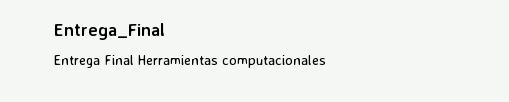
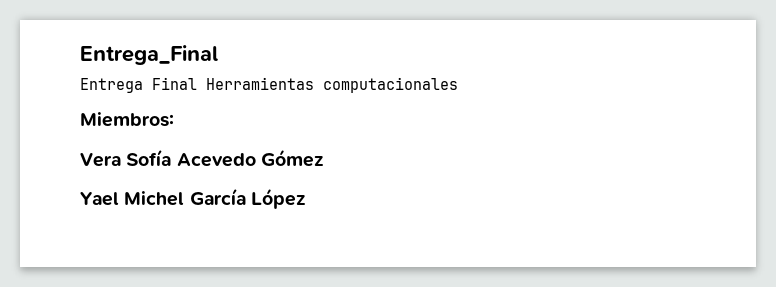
(326, 61) none -> [80,112,174,127] [80,149,324,167] [80,188,306,209] // Miembros: // Vera Sofía Acevedo Gómez // Yael Michel García López

